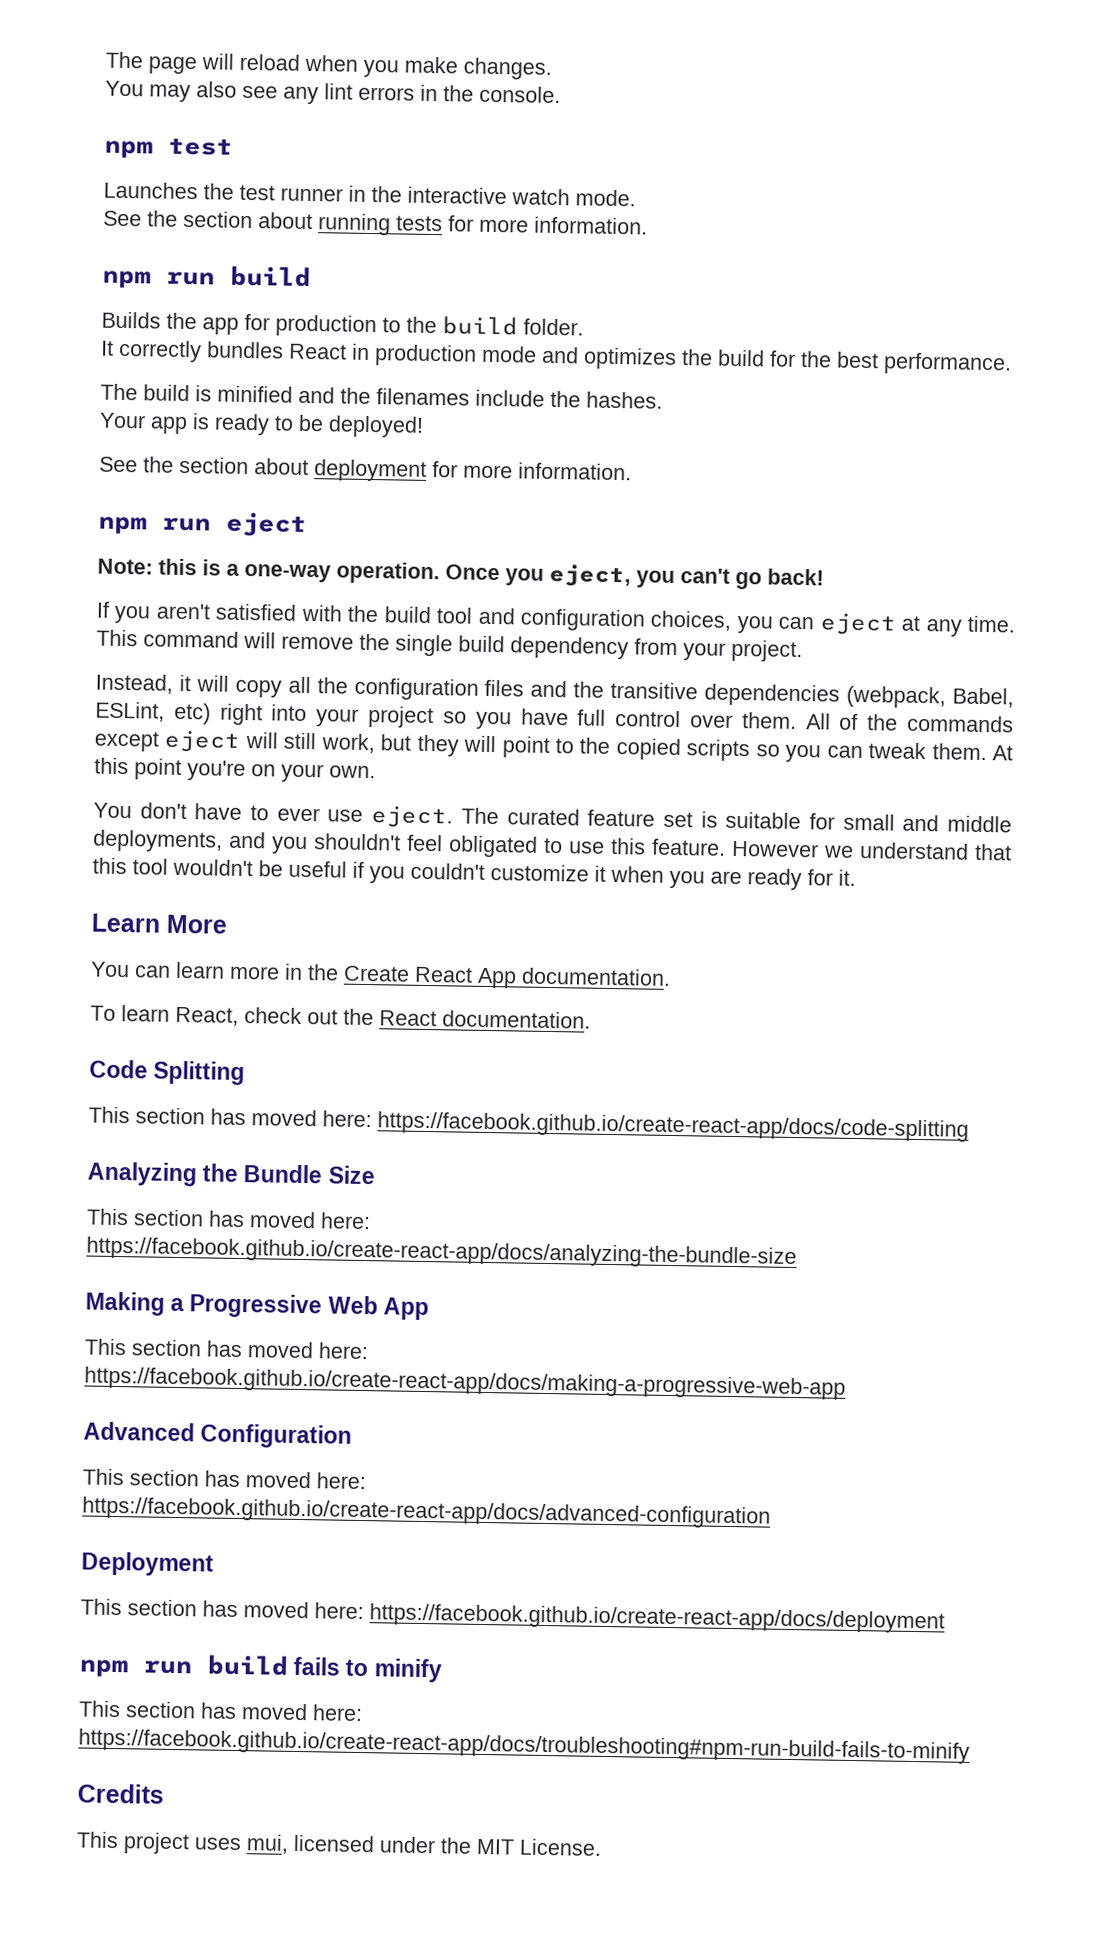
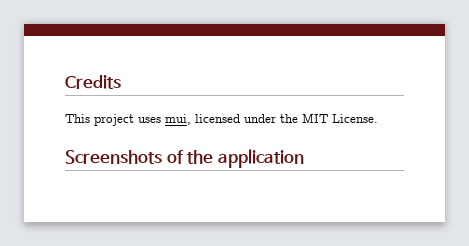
[105,51,552,80] [105,80,561,105] [104,137,233,159] [103,181,636,207] [103,210,648,236] [102,265,311,289] [101,311,584,338] [101,339,1012,376] [100,383,663,409] [99,412,424,438] [99,456,632,482] [98,511,307,537] [97,558,824,590] [96,601,1015,637] [96,629,803,663] [95,673,1014,709] [95,701,1014,733] [94,729,1014,763] [94,757,376,783] [93,802,1012,833] [93,829,1012,861] [92,857,856,891] [91,913,227,934] [90,961,671,989] [90,1005,591,1029] [89,1059,246,1086] [88,1106,969,1142] [87,1161,375,1187] [86,1208,371,1230] [86,1236,797,1270] [85,1291,429,1321] [84,1338,369,1360] [84,1366,846,1400] [83,1421,353,1449] [82,1468,366,1490] [82,1496,771,1529] [81,1551,214,1577] [80,1598,945,1634] [79,1654,442,1683] [78,1700,363,1722] [78,1728,970,1764] The page will reload when you make changes. // You may also see any lint errors in the console. // npm test // Launches the test runner in the interactive watch mode. // See the section about running tests for more information. // npm run build // Builds the app for production to the build folder. // It correctly bundles React in production mode and optimizes the build for the best performance. // The build is minified and the filenames include the hashes. // Your app is ready to be deployed! // See the section about deployment for more information. // npm run eject // Note: this is a one-way operation. Once you eject, you can't go back! // If you aren't satisfied with the build tool and configuration choices, you can eject at any time. This command will remove the single build dependency from your project. // Instead, it will copy all the configuration files and the transitive dependencies (webpack, Babel, ESLint, etc) right into your project so you have full control over them. All of the commands except eject will still work, but they will point to the copied scripts so you can tweak them. At this point you're on your own. // You don't have to ever use eject. The curated feature set is suitable for small and middle deployments, and you shouldn't feel obligated to use this feature. However we understand that this tool wouldn't be useful if you couldn't customize it when you are ready for it. // Learn More // You can learn more in the Create React App documentation. // To learn React, check out the React documentation. // Code Splitting // This section has moved here: https://facebook.github.io/create-react-app/docs/code-splitting // Analyzing the Bundle Size // This section has moved here: https://facebook.github.io/create-react-app/docs/analyzing-the-bundle-size // Making a Progressive Web App // This section has moved here: https://facebook.github.io/create-react-app/docs/making-a-progressive-web-app // Advanced Configuration // This section has moved here: https://facebook.github.io/create-react-app/docs/advanced-configuration // Deployment // This section has moved here: https://facebook.github.io/create-react-app/docs/deployment // npm run build fails to minify // This section has moved here: https://facebook.github.io/create-react-app/docs/troubleshooting#npm-run-build-fails-to-minify // -> (65, 82) none
(602, 1847) none -> [65,149,304,168] // Screenshots of the application

